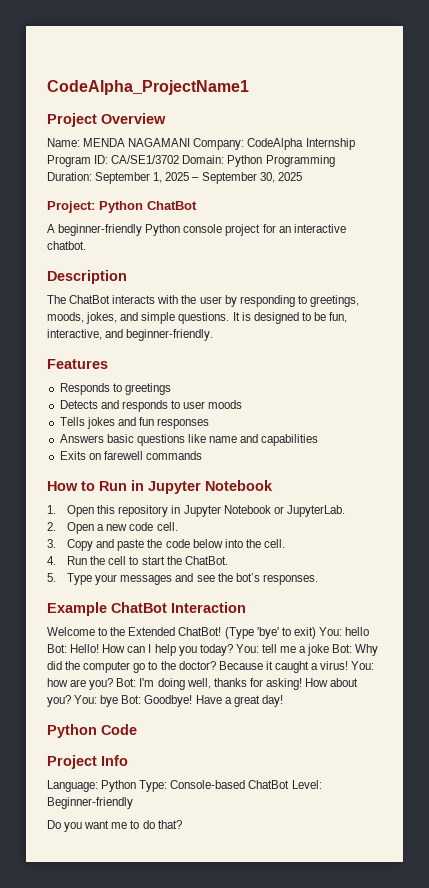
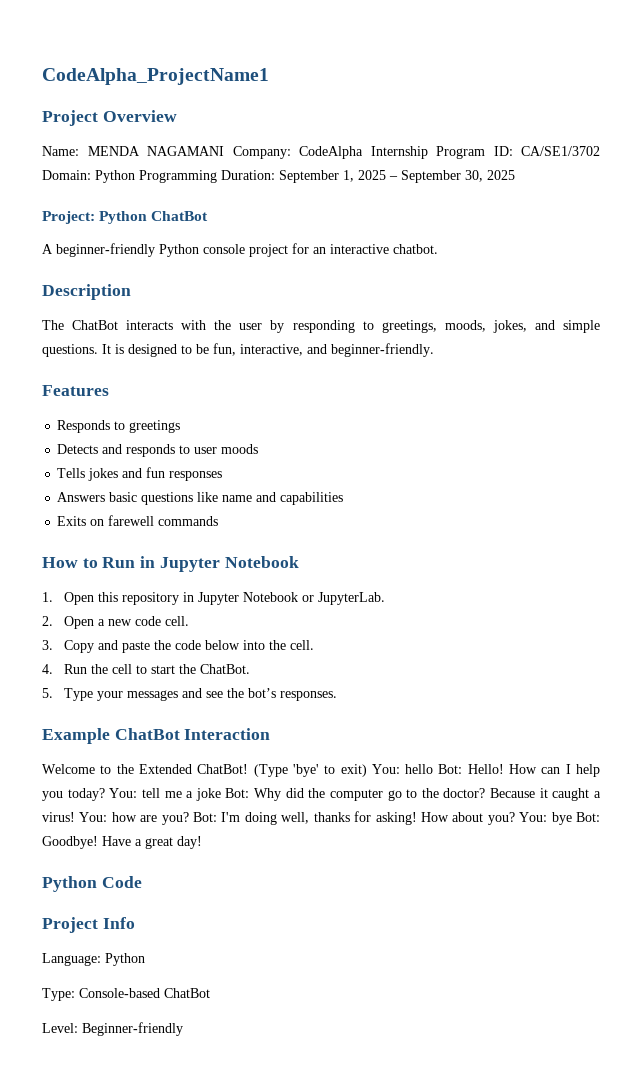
(137, 786) none -> (145, 959) //
(290, 784) none -> (210, 993) //
[47,820,182,832] // Do you want me to do that? -> (183, 1029) none

